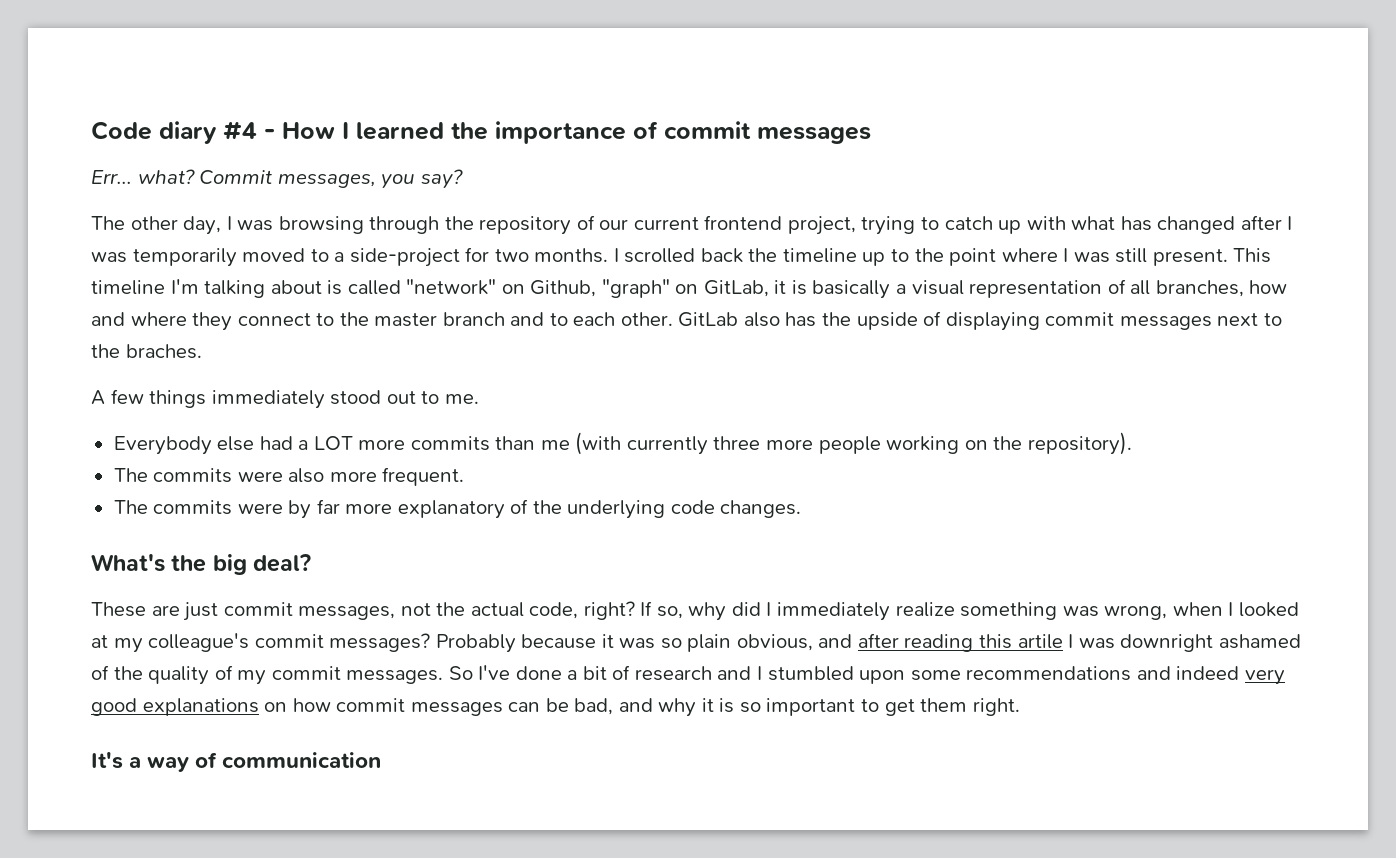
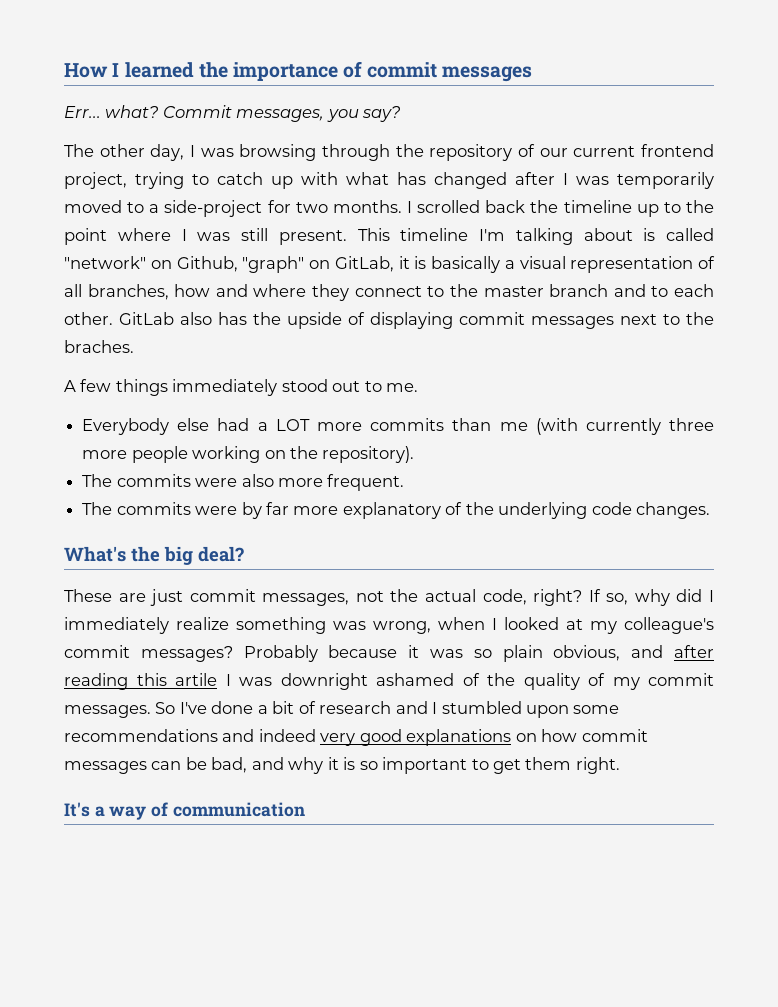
[91,121,275,144] Code diary #4 - -> (64, 70) none

